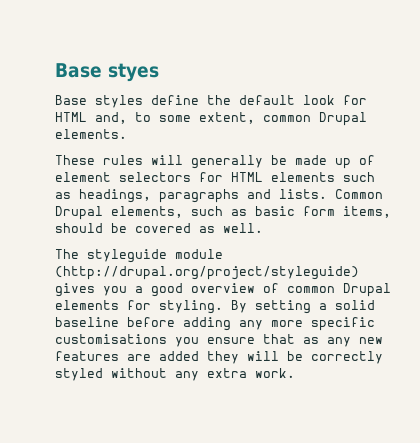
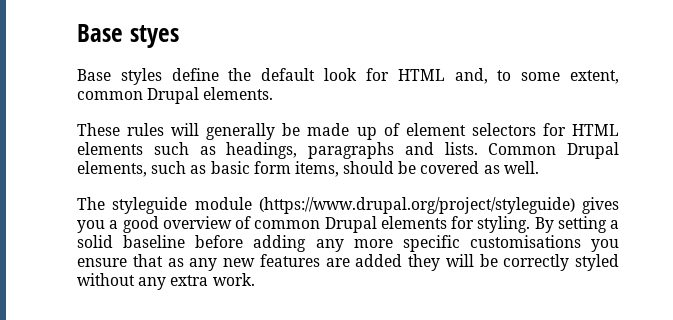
[55,266,359,280] (http://drupal.org/project/styleguide) -> [258,197,575,214] (https://www.drupal.org/project/styleguide)

